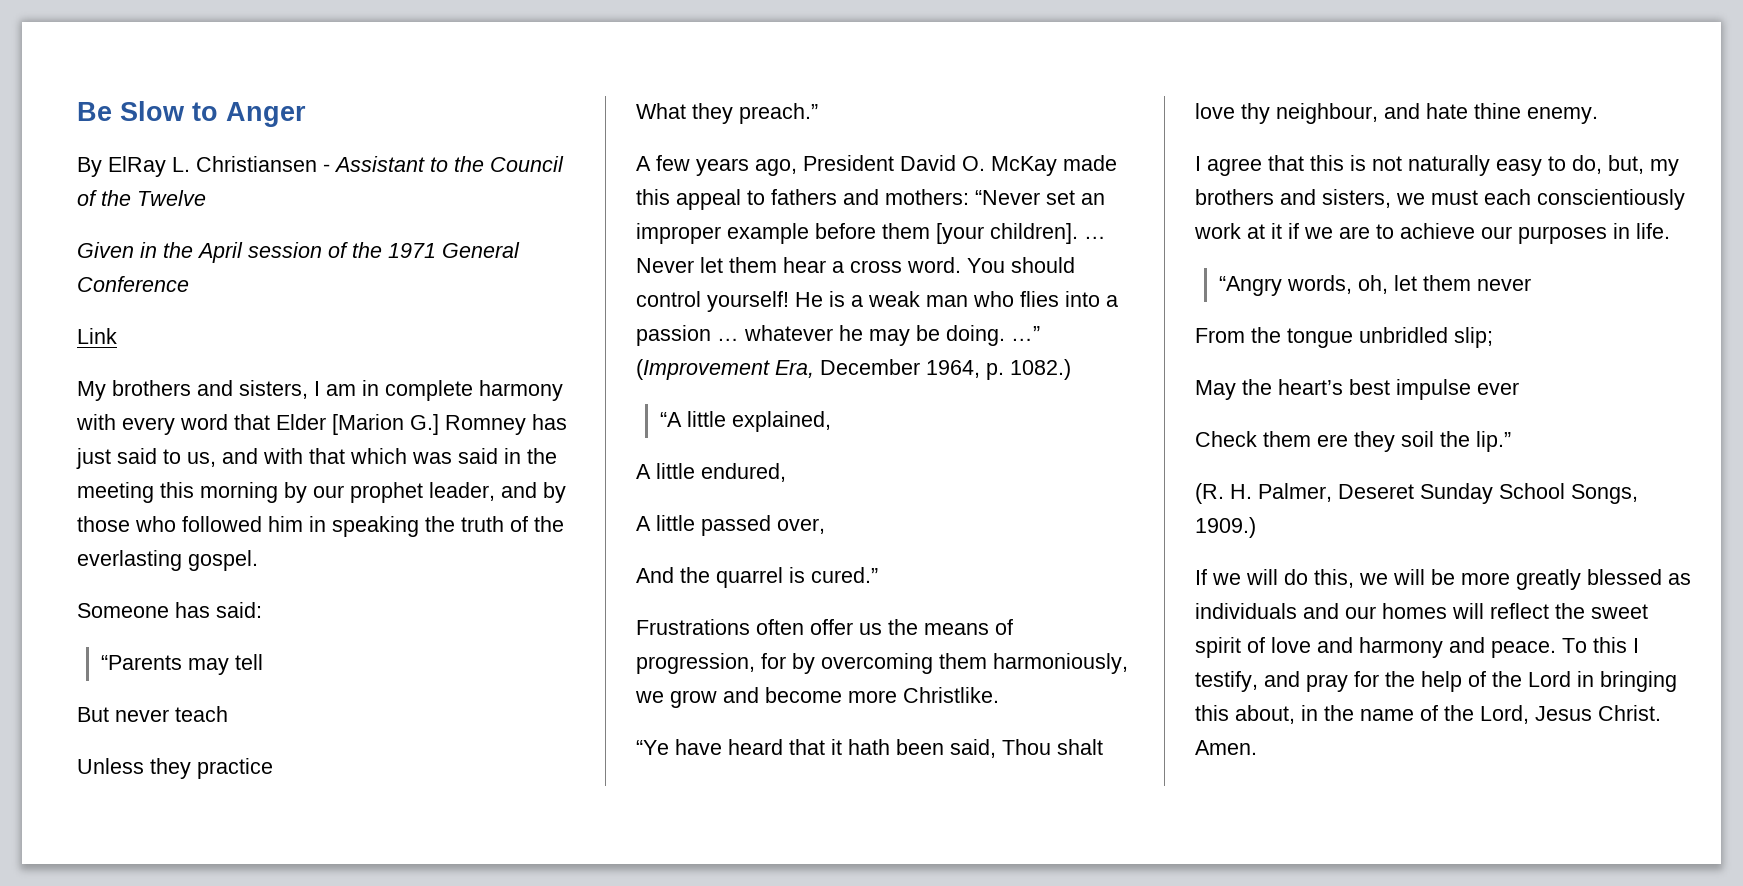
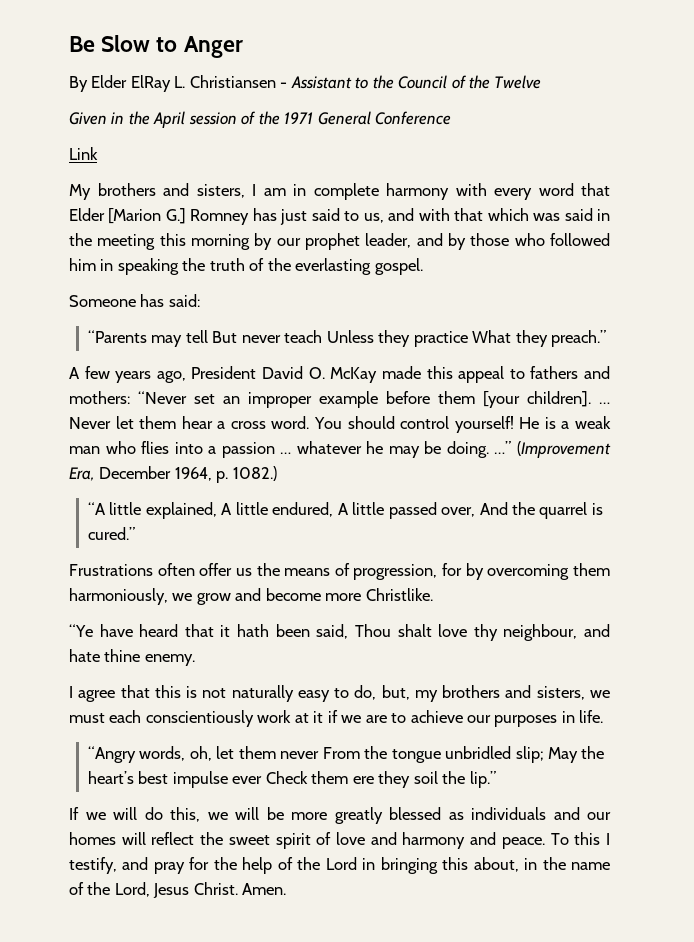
(102, 167) none -> [91,75,128,88] Elder
(263, 662) // -> (208, 336) none
(228, 714) // -> (323, 336) none
(273, 768) // -> (468, 339) none
(831, 421) // -> (217, 510) none
(786, 472) // -> (334, 509) none
(825, 526) // -> (476, 512) none
(1531, 284) // -> (320, 755) none
(1493, 337) // -> (544, 754) none
(1519, 388) // -> (263, 780) none
[1195,483,1638,504] [1195,517,1256,538] // (R. H. Palmer, Deseret Sunday School Songs, 1909.) -> (496, 779) none

